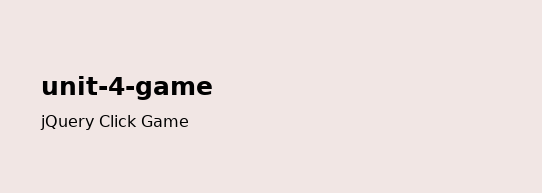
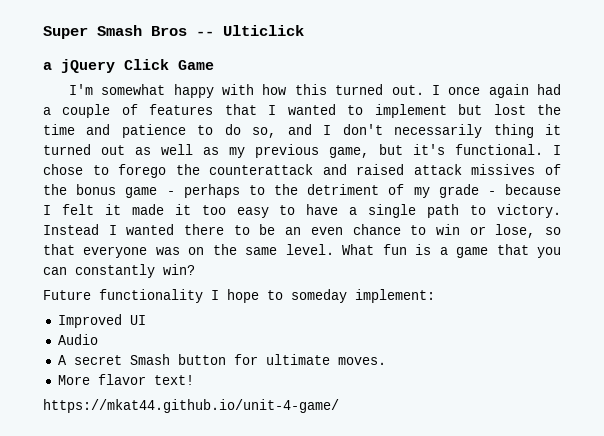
[41,76,213,100] [40,115,189,130] unit-4-game // jQuery Click Game -> [43,25,304,39] [43,59,214,73] [68,84,561,98] [43,104,561,118] [43,124,561,138] [43,144,561,158] [43,164,561,178] [43,184,561,198] [43,204,561,218] [43,224,561,238] [43,244,561,258] [43,264,195,278] [43,289,435,303] [57,314,146,328] [57,334,98,345] [57,354,386,365] [57,374,194,385] [43,399,339,413] Super Smash Bros -- Ulticlick // a jQuery Click Game // I'm somewhat happy with how this turned out. I once again had a couple of features that I wanted to implement but lost the time and patience to do so, and I don't necessarily thing it turned out as well as my previous game, but it's functional. I chose to forego the counterattack and raised attack missives of the bonus game - perhaps to the detriment of my grade - because I felt it made it too easy to have a single path to victory. Instead I wanted there to be an even chance to win or lose, so that everyone was on the same level. What fun is a game that you can constantly win? // Future functionality I hope to someday implement: // Improved UI // Audio // A secret Smash button for ultimate moves. // More flavor text! // https://mkat44.github.io/unit-4-game/

